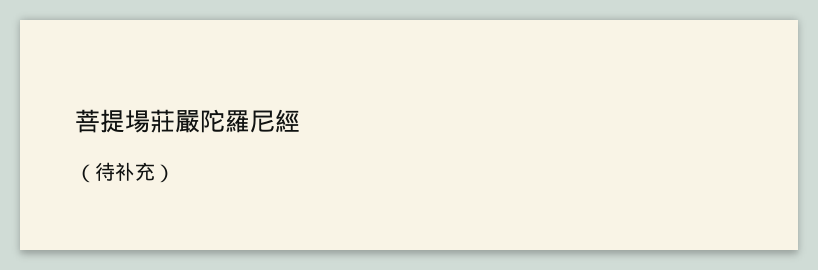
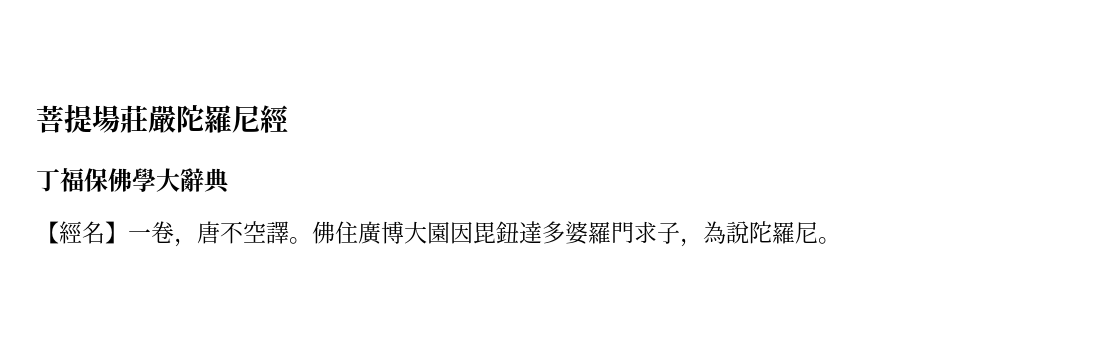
[75,162,175,183] （待补充） -> [36,168,231,194] [36,221,841,247] 丁福保佛學大辭典 // 【經名】一卷，唐不空譯。佛住廣博大園因毘鈕達多婆羅門求子，為說陀羅尼。

